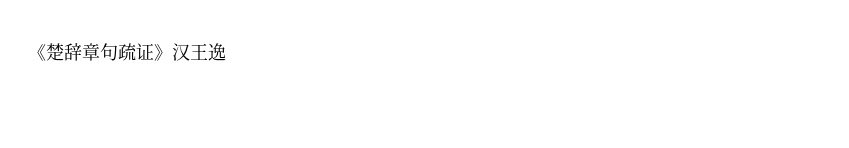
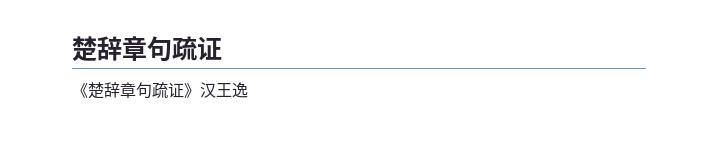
(28, 52) none -> [72,36,222,62] 楚辞章句疏证 //

